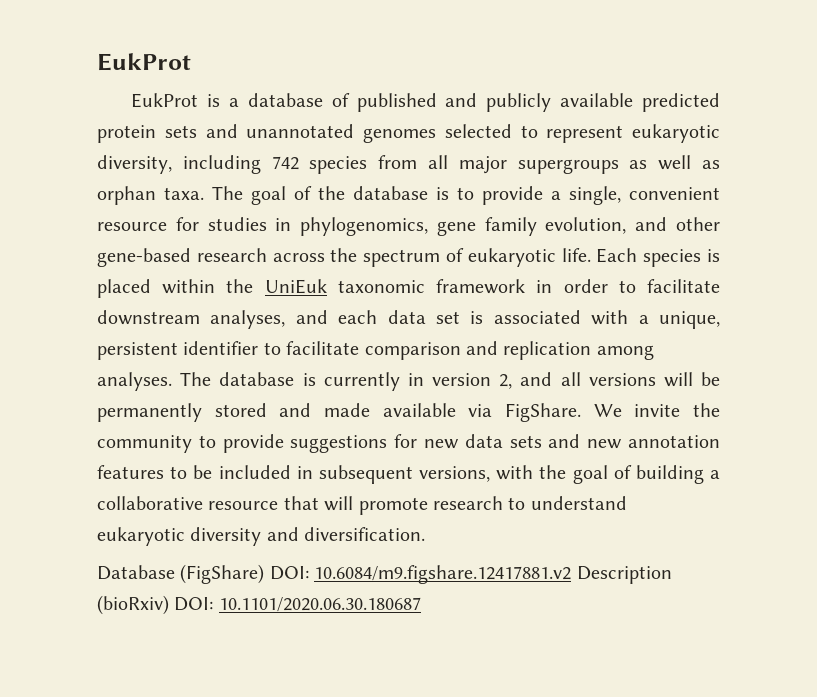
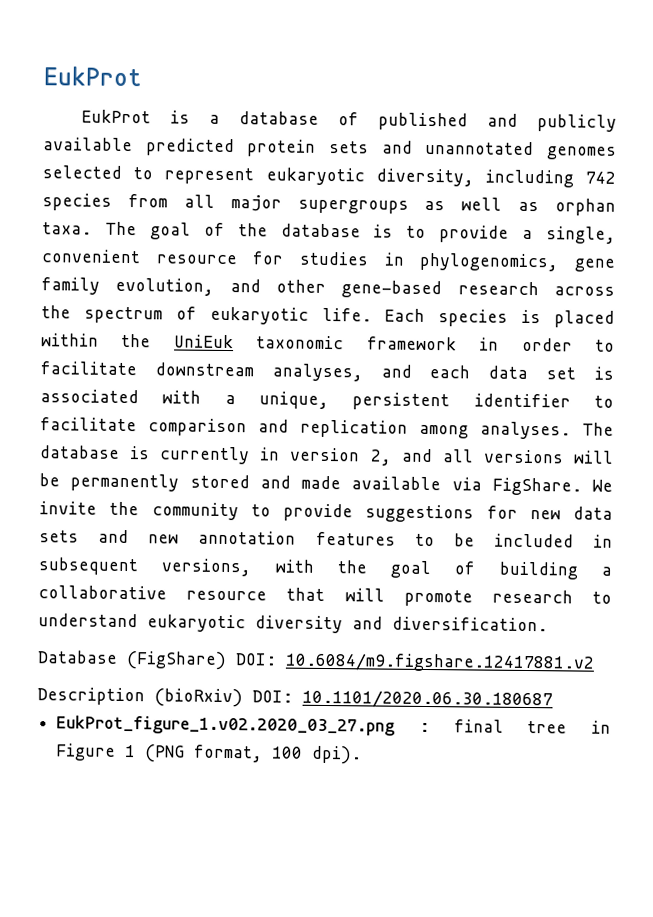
(572, 574) none -> (595, 662) //
(421, 604) none -> [56,715,611,736] [55,743,363,765] // EukProt_figure_1.v02.2020_03_27.png : final tree in Figure 1 (PNG format, 100 dpi).

